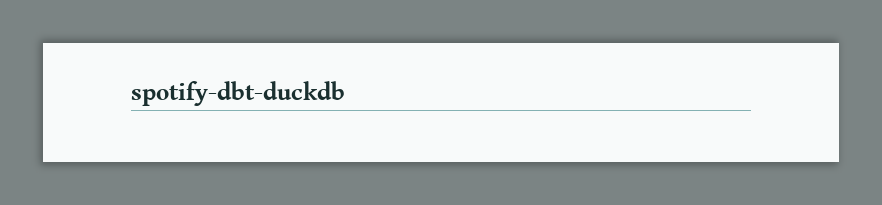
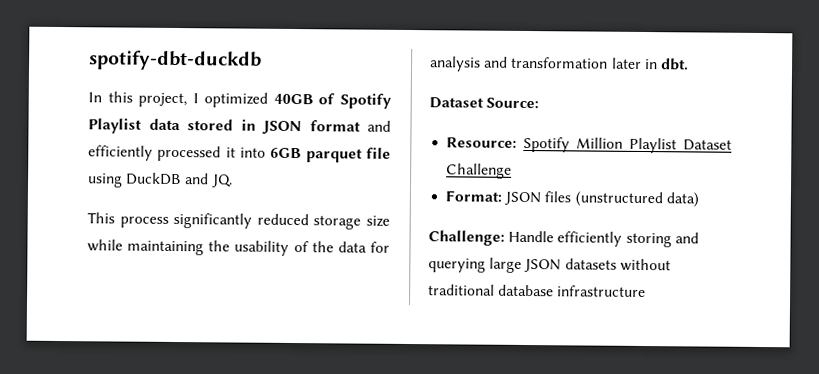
(345, 93) none -> [88,91,392,109] [88,118,391,135] [88,145,391,163] [87,172,233,188] [87,212,390,230] [87,239,390,256] [429,56,689,72] [429,97,540,109] [446,136,732,154] [446,163,513,179] [445,190,699,208] [428,230,699,248] [428,257,671,273] [428,284,647,298] // In this project, I optimized 40GB of Spotify Playlist data stored in JSON format and efficiently processed it into 6GB parquet file using DuckDB and JQ. // This process significantly reduced storage size while maintaining the usability of the data for analysis and transformation later in dbt. // Dataset Source: // Resource: Spotify Million Playlist Dataset Challenge // Format: JSON files (unstructured data) // Challenge: Handle efficiently storing and querying large JSON datasets without traditional database infrastructure

